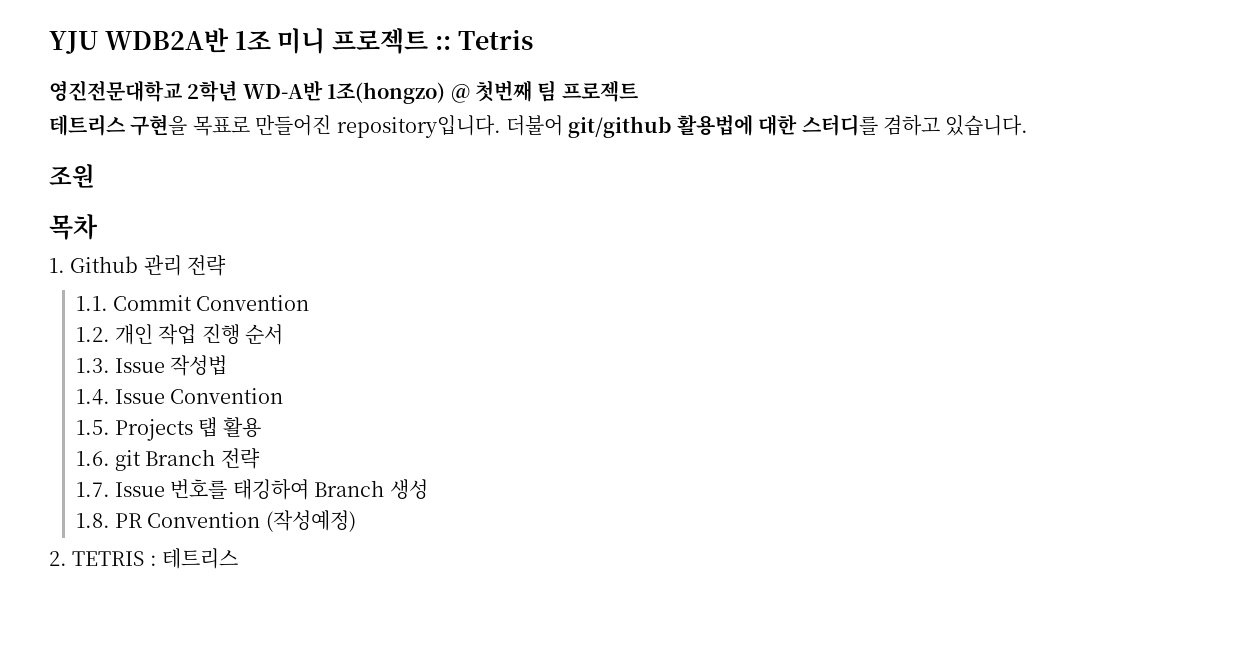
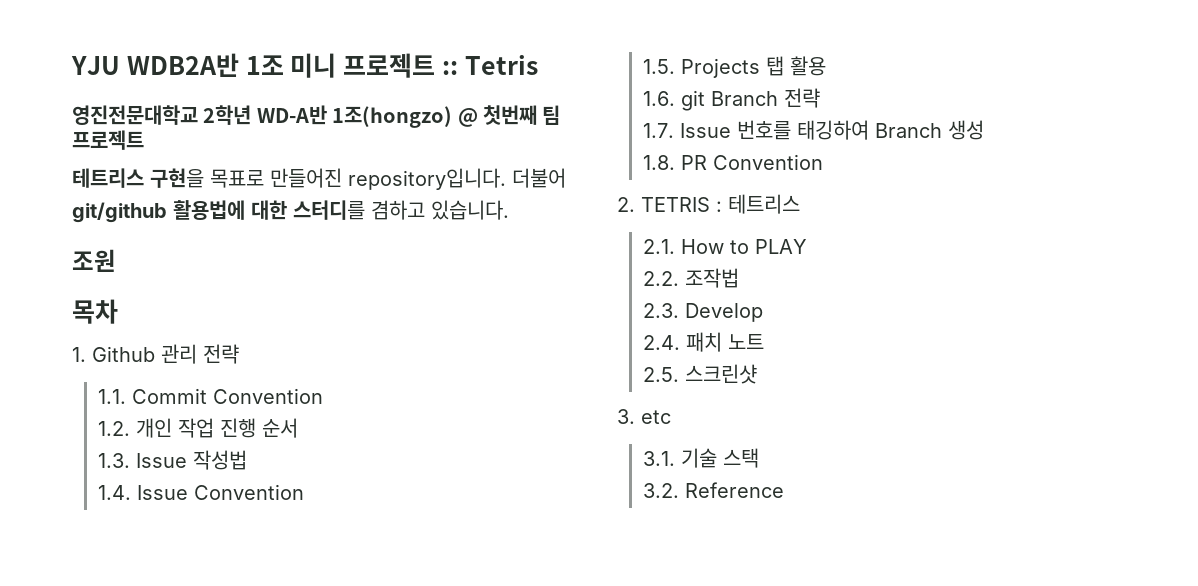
[265,510,356,532] (작성예정) -> (823, 162) none
(239, 558) none -> [642,239,807,254] [642,268,739,288] [642,303,763,322] [642,332,764,352] [642,364,757,384] [617,409,671,424] [642,448,759,468] [642,482,784,498] // 2.1. How to PLAY // 2.2. 조작법 // 2.3. Develop // 2.4. 패치 노트 // 2.5. 스크린샷 // 3. etc // 3.1. 기술 스택 // 3.2. Reference

